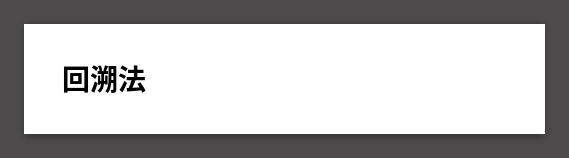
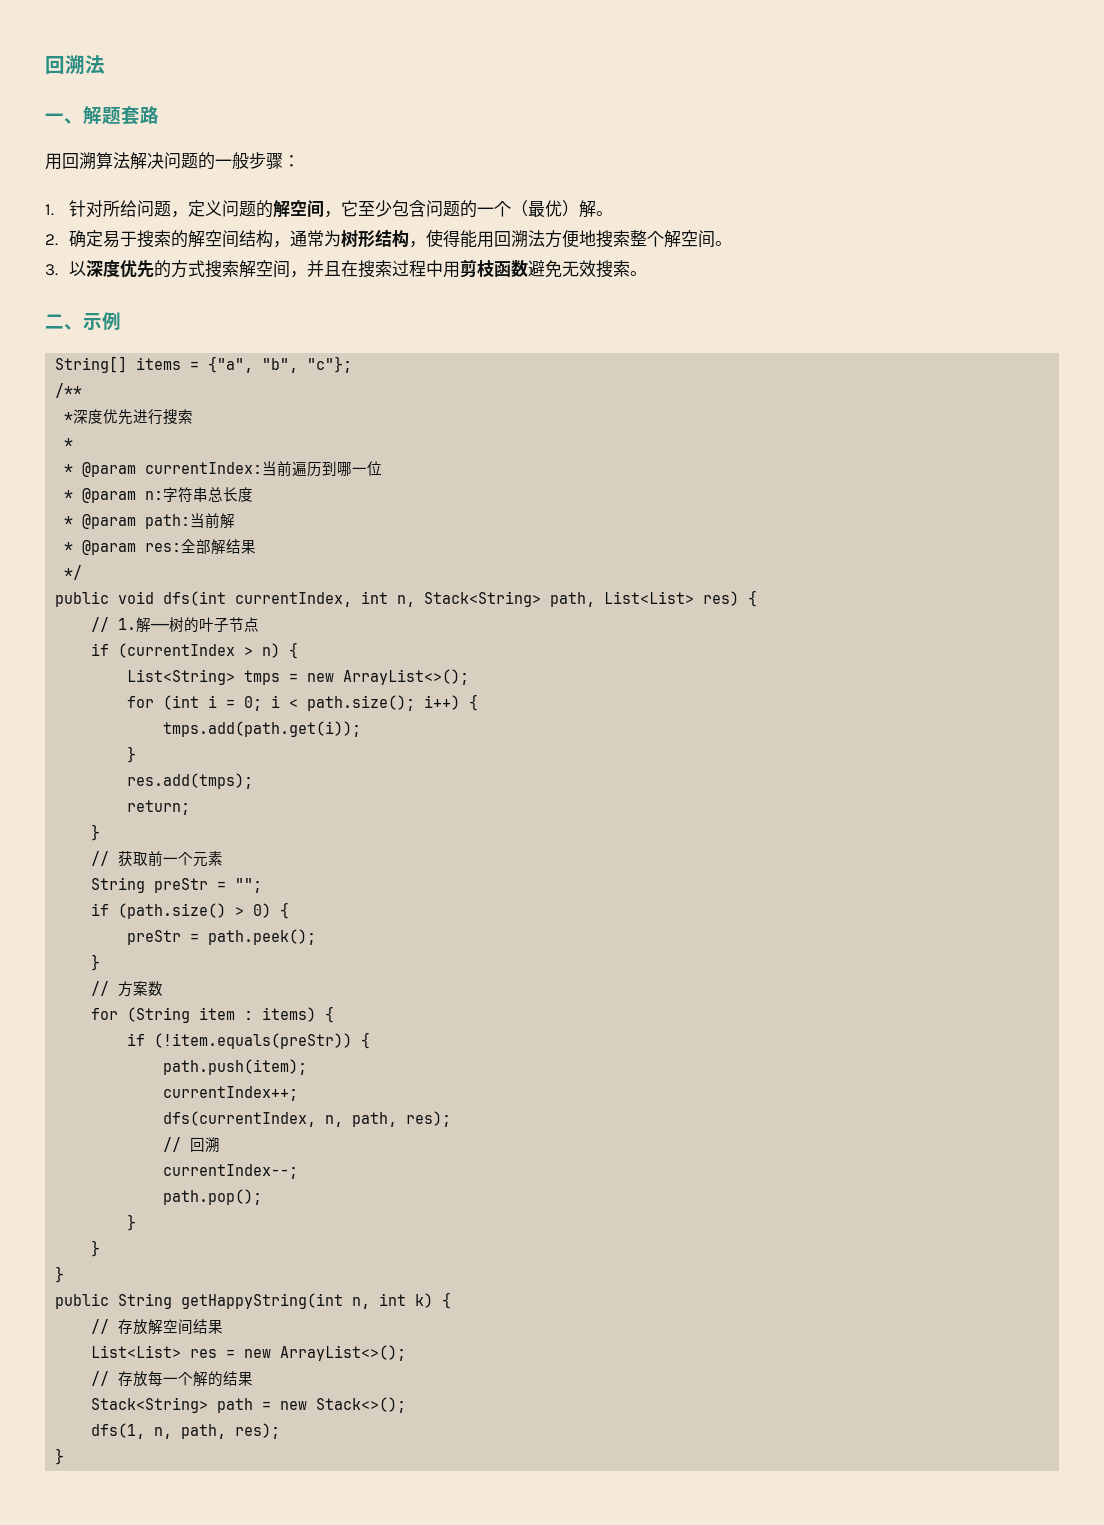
[62,65,146,93] 回溯法 -> [45,55,105,74] [45,106,159,125] [45,152,300,170] [45,200,613,218] [45,229,732,248] [45,259,647,278] [45,312,121,330] [55,356,353,373] [55,383,83,398] [64,409,194,425] [64,438,74,448] [64,461,383,477] [64,487,254,503] [64,513,236,529] [64,539,257,555] [64,565,83,580] [55,590,758,607] [91,617,260,633] [91,642,299,659] [127,669,470,685] [127,694,479,711] [163,721,362,737] [127,746,137,763] [127,773,254,789] [127,800,191,815] [91,824,101,841] [91,851,224,867] [91,877,263,893] [91,902,290,919] [127,929,317,945] [91,954,101,971] [91,981,164,997] [91,1006,335,1023] [127,1032,371,1049] [163,1059,308,1075] [163,1086,299,1101] [163,1111,452,1127] [163,1137,221,1152] [163,1164,299,1179] [163,1189,263,1205] [127,1214,137,1231] [91,1240,101,1257] [55,1266,65,1283] [55,1292,452,1309] [91,1319,224,1335] [91,1345,407,1361] [91,1371,254,1387] [91,1397,407,1413] [91,1423,281,1439] [55,1448,65,1465] 回溯法 // 一、解题套路 // 用回溯算法解决问题的一般步骤： // 1.针对所给问题，定义问题的解空间，它至少包含问题的一个（最优）解。 // 2.确定易于搜索的解空间结构，通常为树形结构，使得能用回溯法方便地搜索整个解空间。 // 3.以深度优先的方式搜索解空间，并且在搜索过程中用剪枝函数避免无效搜索。 // 二、示例 // String[] items = {"a", "b", "c"}; // /** // *深度优先进行搜索 // * // * @param currentIndex:当前遍历到哪一位 // * @param n:字符串总长度 // * @param path:当前解 // * @param res:全部解结果 // */ // public void dfs(int currentIndex, int n, Stack<String> path, List<List> res) { // // 1.解——树的叶子节点 // if (currentIndex > n) { // List<String> tmps = new ArrayList<>(); // for (int i = 0; i < path.size(); i++) { // tmps.add(path.get(i)); // } // res.add(tmps); // return; // } // // 获取前一个元素 // String preStr = ""; // if (path.size() > 0) { // preStr = path.peek(); // } // // 方案数 // for (String item : items) { // if (!item.equals(preStr)) { // path.push(item); // currentIndex++; // dfs(currentIndex, n, path, res); // // 回溯 // currentIndex--; // path.pop(); // } // } // } // public String getHappyString(int n, int k) { // // 存放解空间结果 // List<List> res = new ArrayList<>(); // // 存放每一个解的结果 // Stack<String> path = new Stack<>(); // dfs(1, n, path, res); // }

